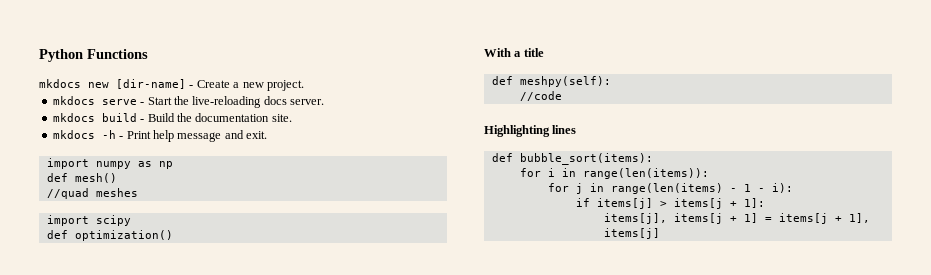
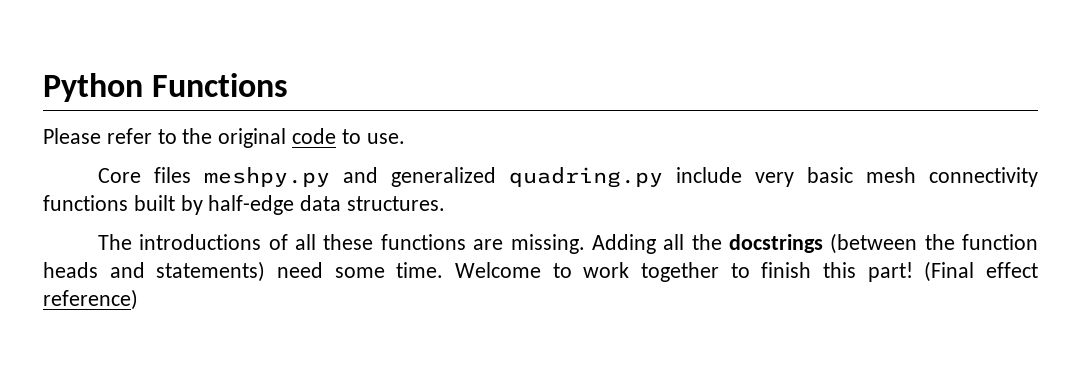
[39,79,304,91] [52,96,324,108] [52,113,292,122] [52,130,267,142] [46,158,173,169] [46,173,117,183] [46,188,138,199] [46,215,131,226] [46,230,173,241] [484,48,544,57] [491,76,611,87] [519,91,562,101] [484,125,577,137] [491,153,653,165] [519,168,709,179] [547,183,793,194] [575,198,765,209] [603,213,870,224] [603,228,660,239] mkdocs new [dir-name] - Create a new project. // mkdocs serve - Start the live-reloading docs server. // mkdocs build - Build the documentation site. // mkdocs -h - Print help message and exit. // import numpy as np // def mesh() // //quad meshes // import scipy // def optimization() // With a title // def meshpy(self): // //code // Highlighting lines // def bubble_sort(items): // for i in range(len(items)): // for j in range(len(items) - 1 - i): // if items[j] > items[j + 1]: // items[j], items[j + 1] = items[j + 1], items[j] -> [43,128,405,148] [97,167,1038,188] [43,195,446,215] [97,233,1038,254] [43,261,1038,282] [43,289,138,310] Please refer to the original code to use. // Core files meshpy.py and generalized quadring.py include very basic mesh connectivity functions built by half-edge data structures. // The introductions of all these functions are missing. Adding all the docstrings (between the function heads and statements) need some time. Welcome to work together to finish this part! (Final effect reference)

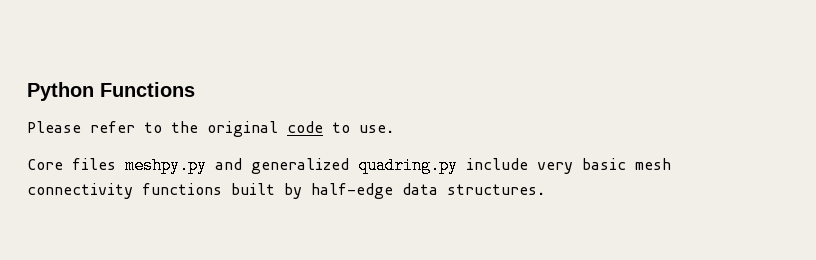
[97,233,1038,254] [43,261,1038,282] [43,289,138,310] // The introductions of all these functions are missing. Adding all the docstrings (between the function heads and statements) need some time. Welcome to work together to finish this part! (Final effect reference) -> (545, 189) none

